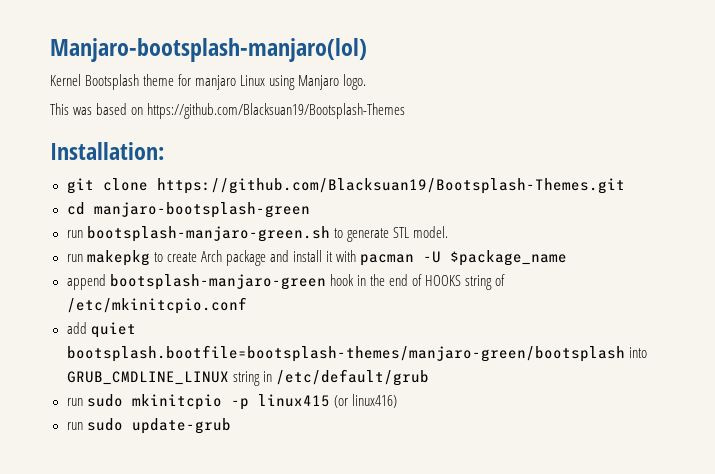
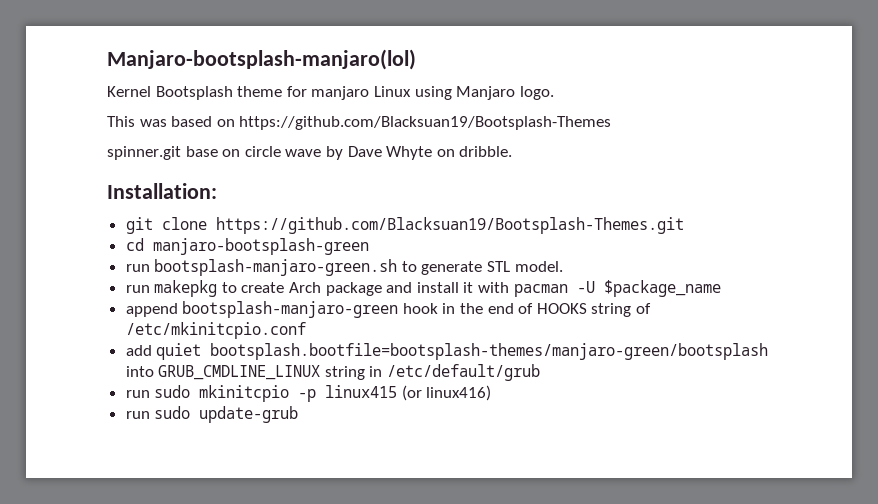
(406, 111) none -> [107,146,513,160] // spinner.git base on circle wave by Dave Whyte on dribble.

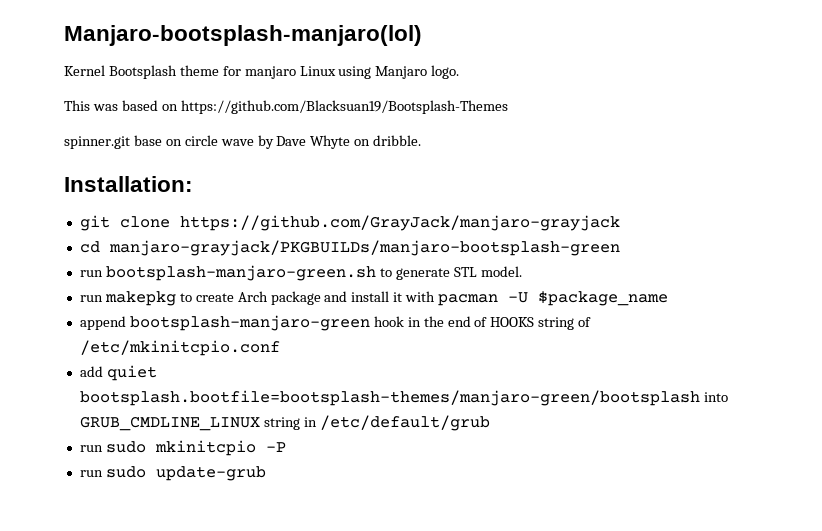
[215,217,684,234] https://github.com/Blacksuan19/Bootsplash-Themes.git -> [179,215,620,231] https://github.com/GrayJack/manjaro-grayjack
[152,238,369,255] manjaro-bootsplash-green -> [108,240,620,256] manjaro-grayjack/PKGBUILDs/manjaro-bootsplash-green
[298,385,492,402] -p linux415 (or linux416) -> [265,442,286,452] -P

